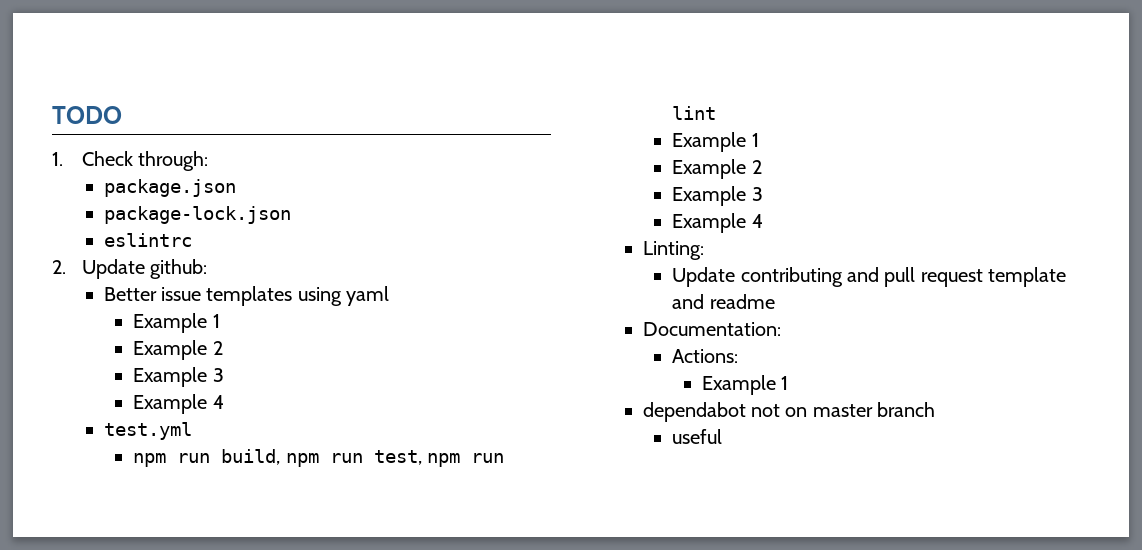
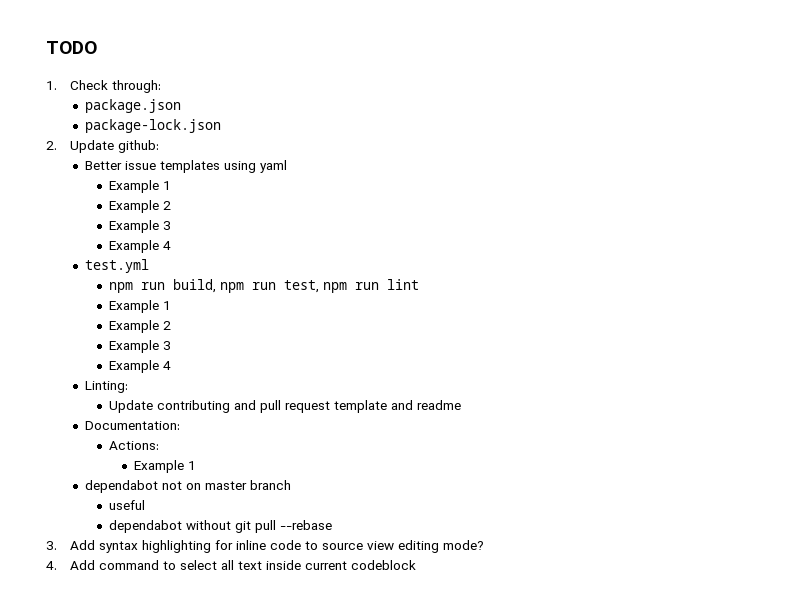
[103,233,192,247] // eslintrc -> (222, 126) none
(723, 436) none -> [109,520,333,533] [46,540,485,553] [46,560,417,570] // dependabot without git pull --rebase // 3. Add syntax highlighting for inline code to source view editing mode? // 4. Add command to select all text inside current codeblock

